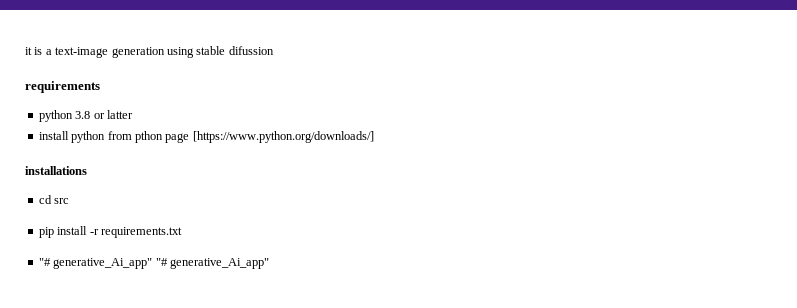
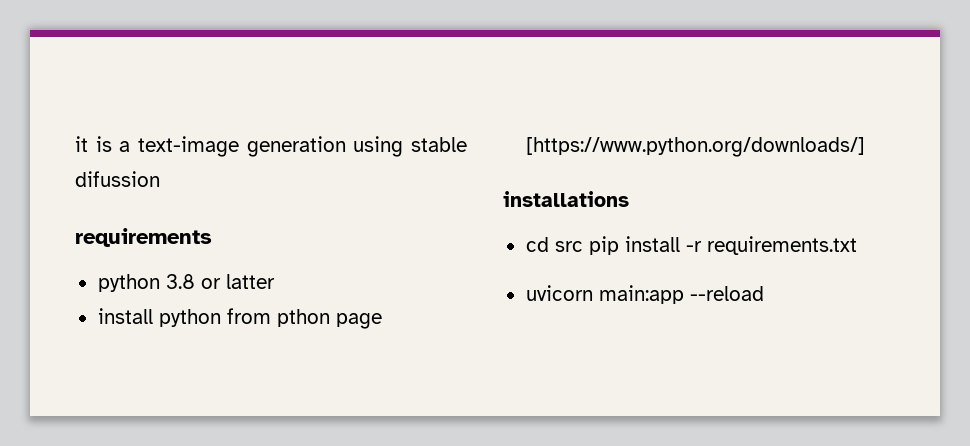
(70, 201) // -> (583, 246) none
[38,258,269,269] "# generative_Ai_app" "# generative_Ai_app" -> [525,285,764,304] uvicorn main:app --reload

